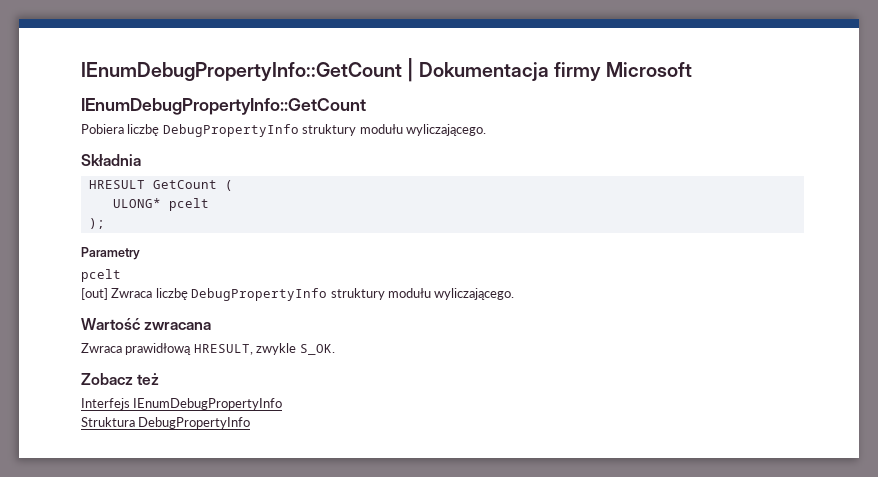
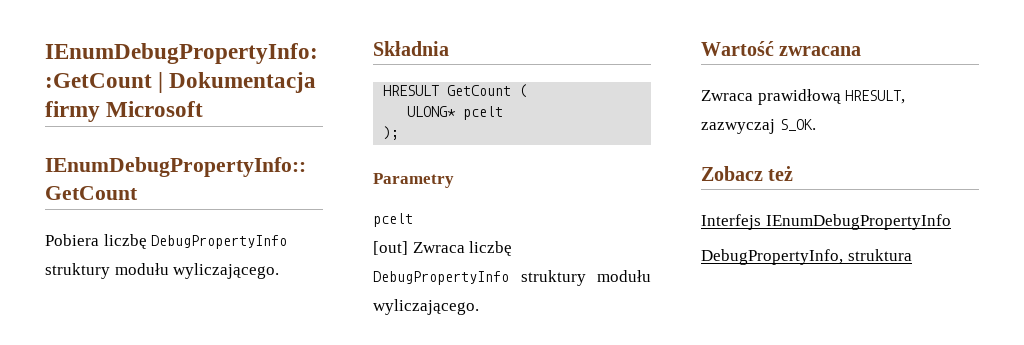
[256,343,297,355] zwykle -> [701,119,775,134] zazwyczaj
[81,417,251,429] Struktura DebugPropertyInfo -> [701,249,912,265] DebugPropertyInfo, struktura

